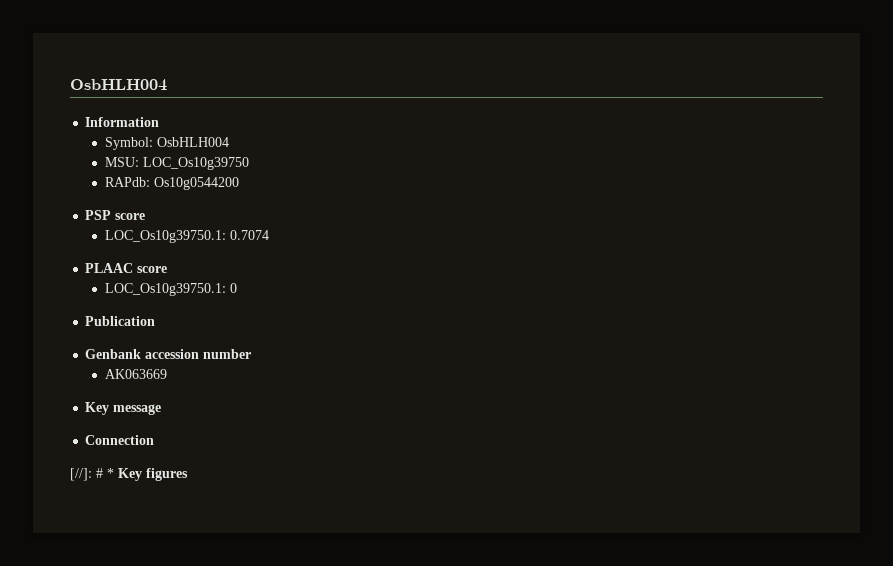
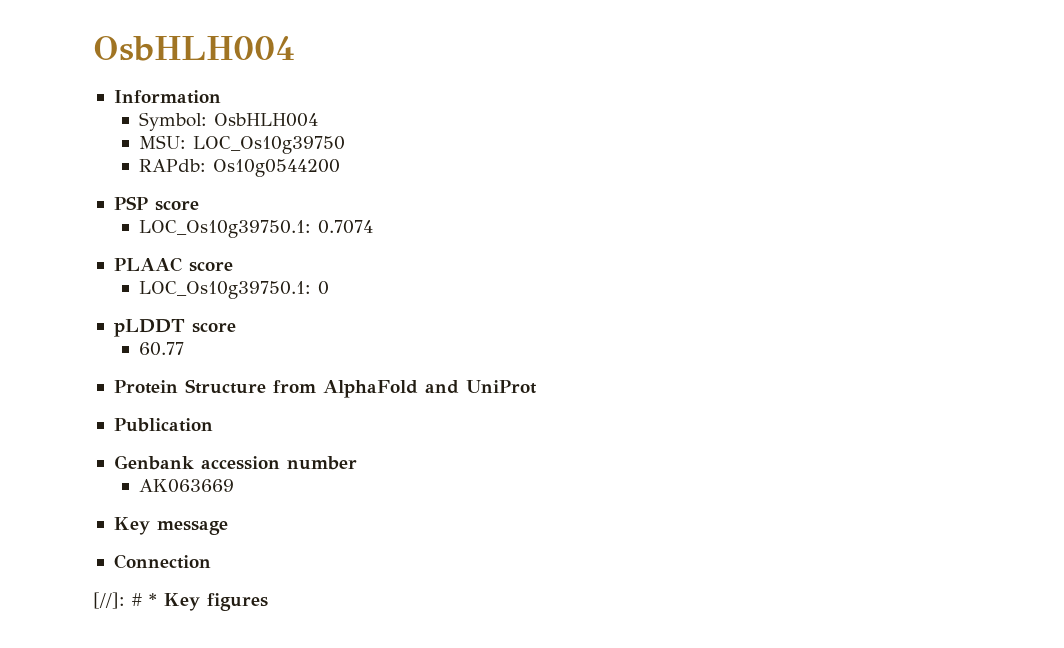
(237, 288) none -> [113,319,236,337] [138,342,184,356] [113,379,537,398] // pLDDT score // 60.77 // Protein Structure from AlphaFold and UniProt

